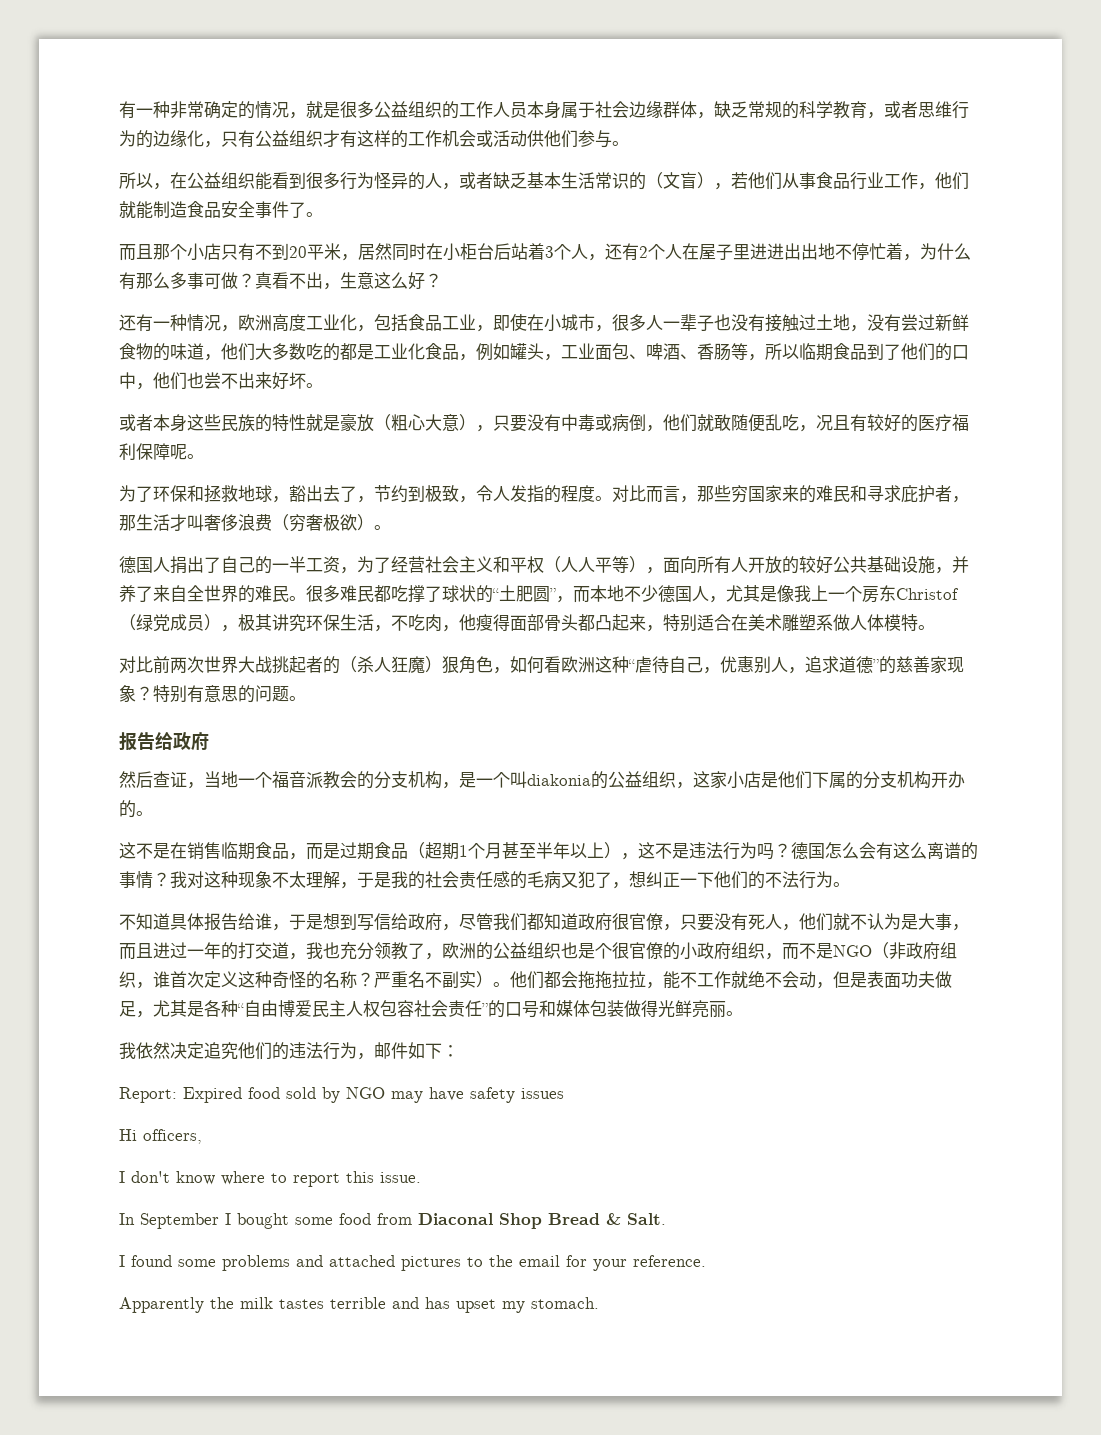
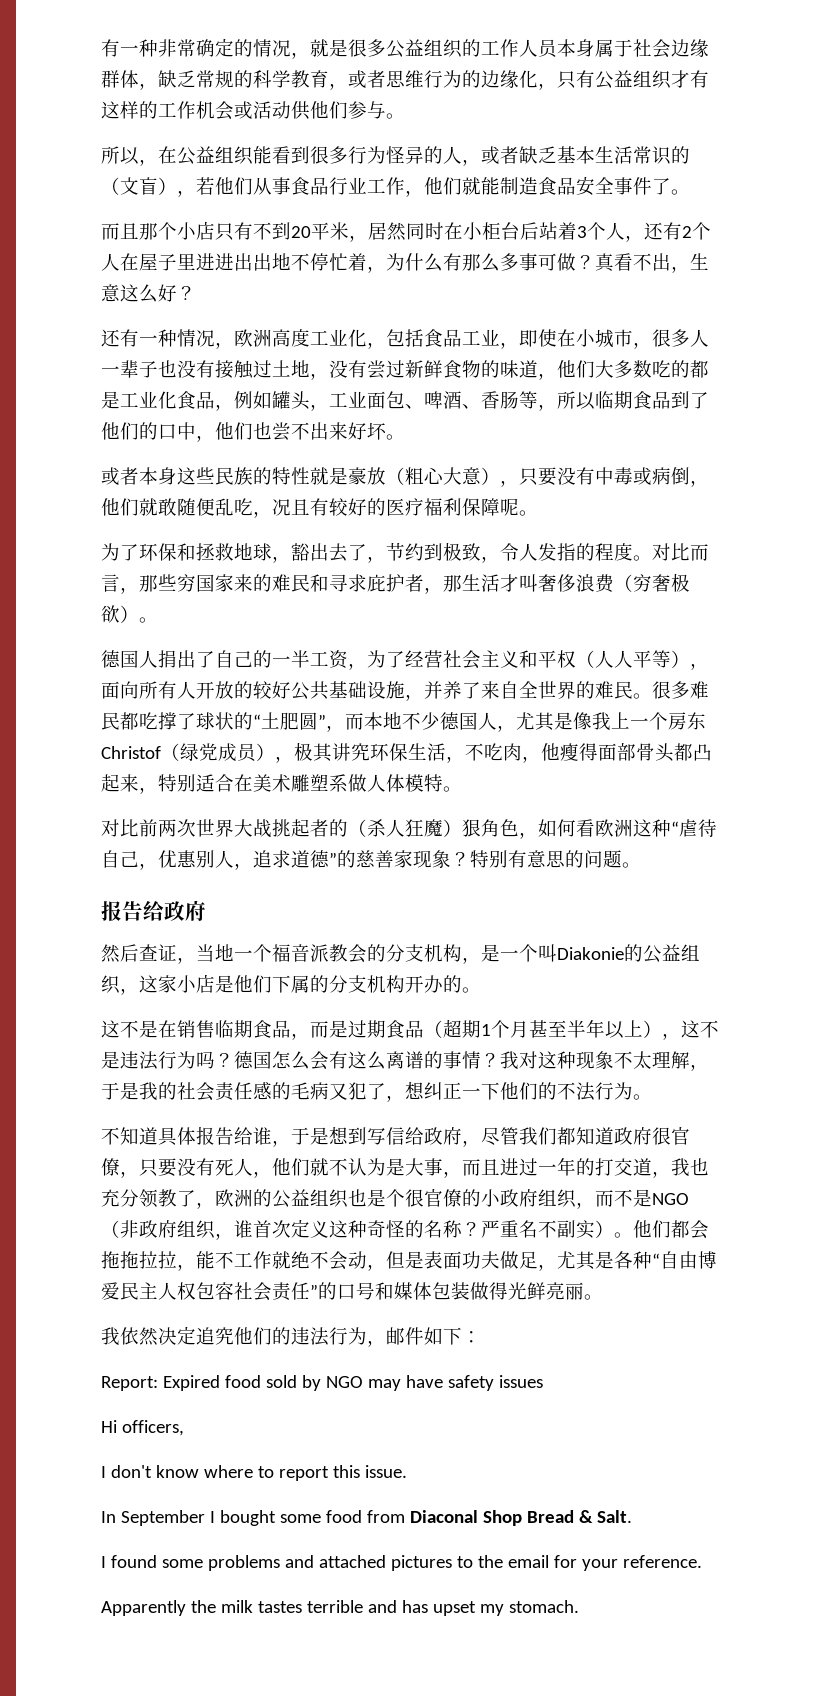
[527,774,591,786] diakonia -> [557,947,624,960] Diakonie

